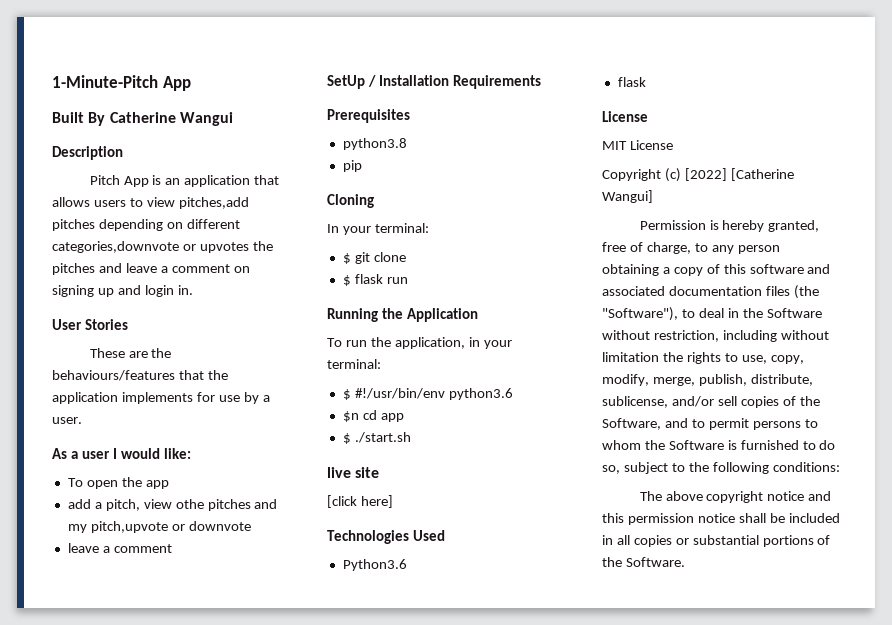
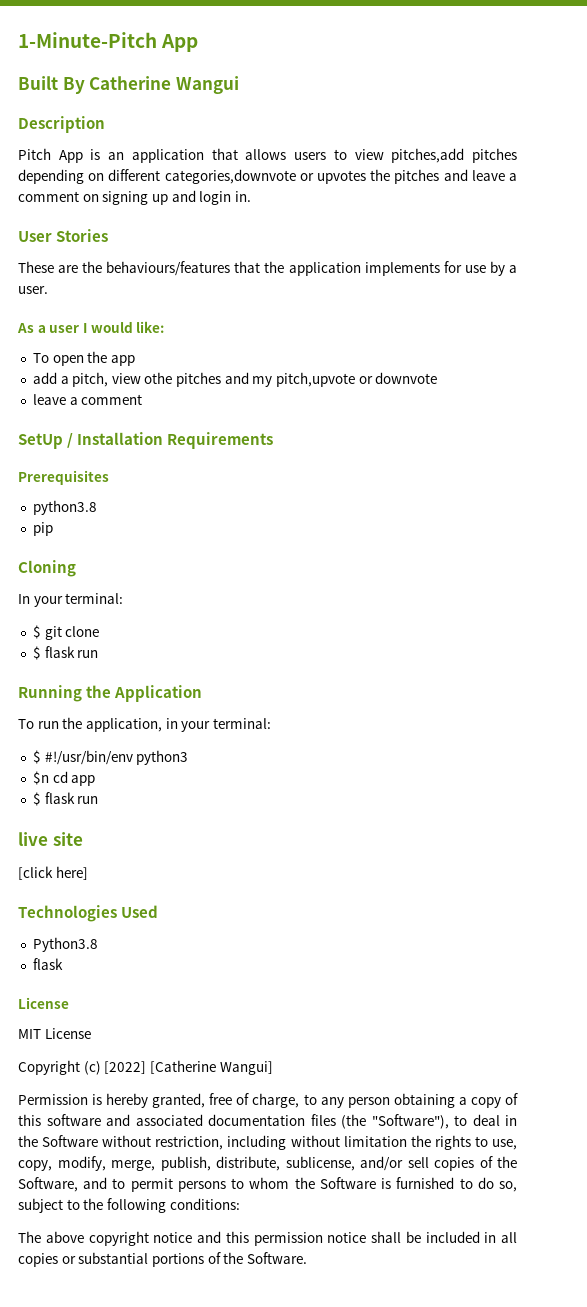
[448,388,513,400] python3.6 -> [136,750,189,765] python3
[354,432,411,443] ./start.sh -> [44,792,99,804] flask run
[342,559,407,571] Python3.6 -> [32,937,98,952] Python3.8

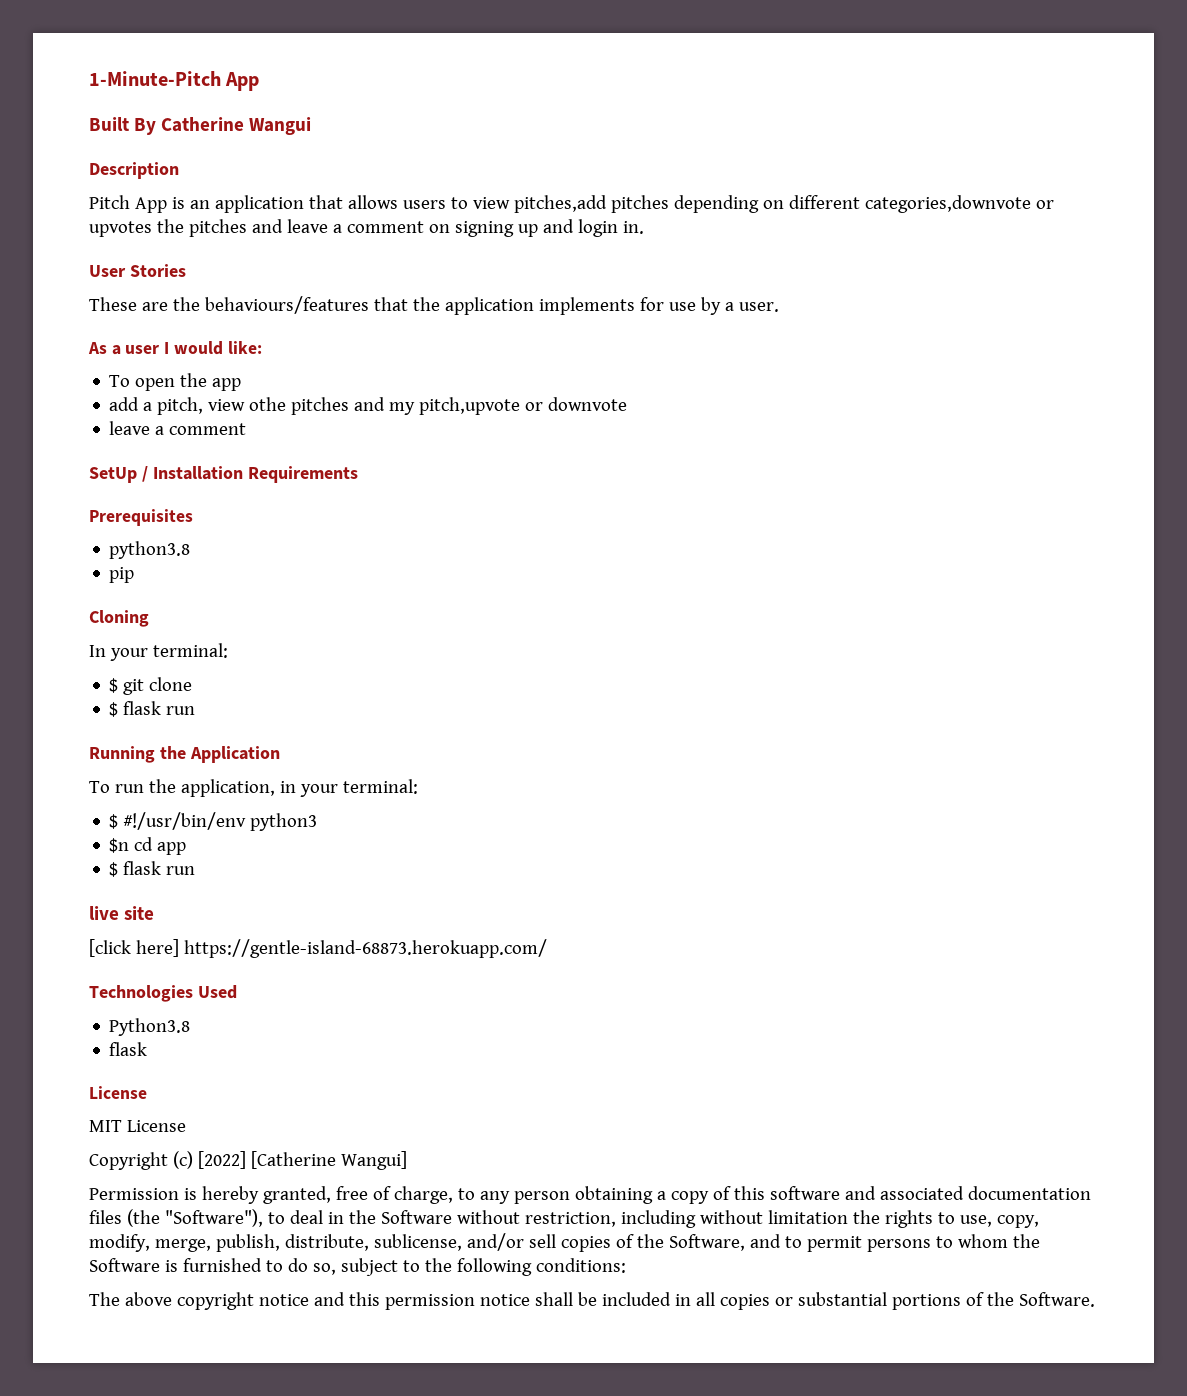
(88, 873) none -> [183,939,547,958] https://gentle-island-68873.herokuapp.com/

